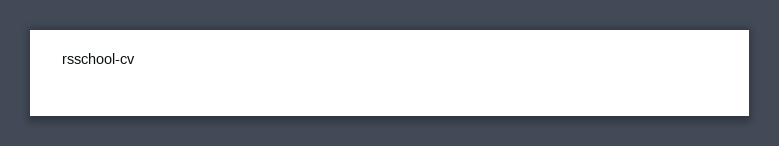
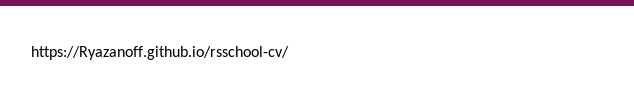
[62,53,135,64] rsschool-cv -> [31,46,289,60] https://Ryazanoff.github.io/rsschool-cv/

